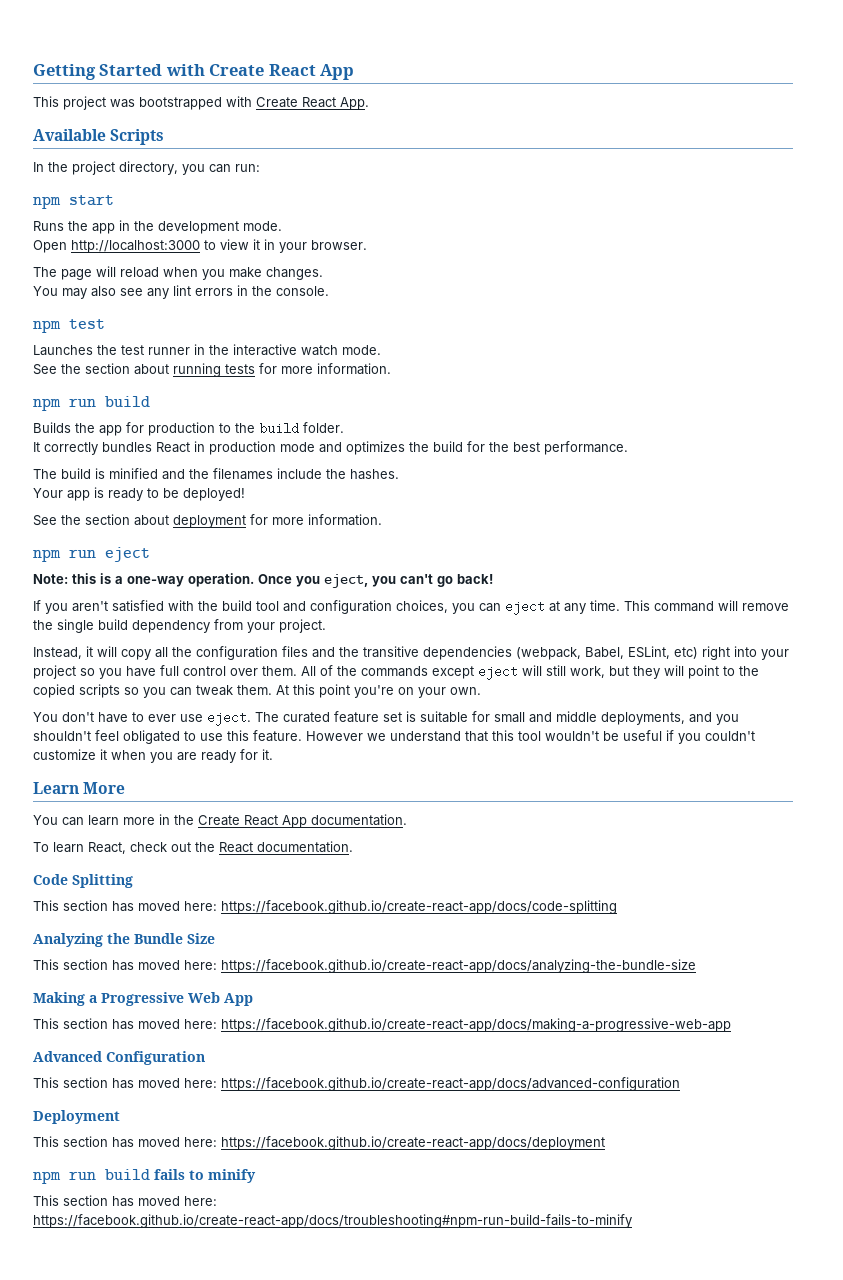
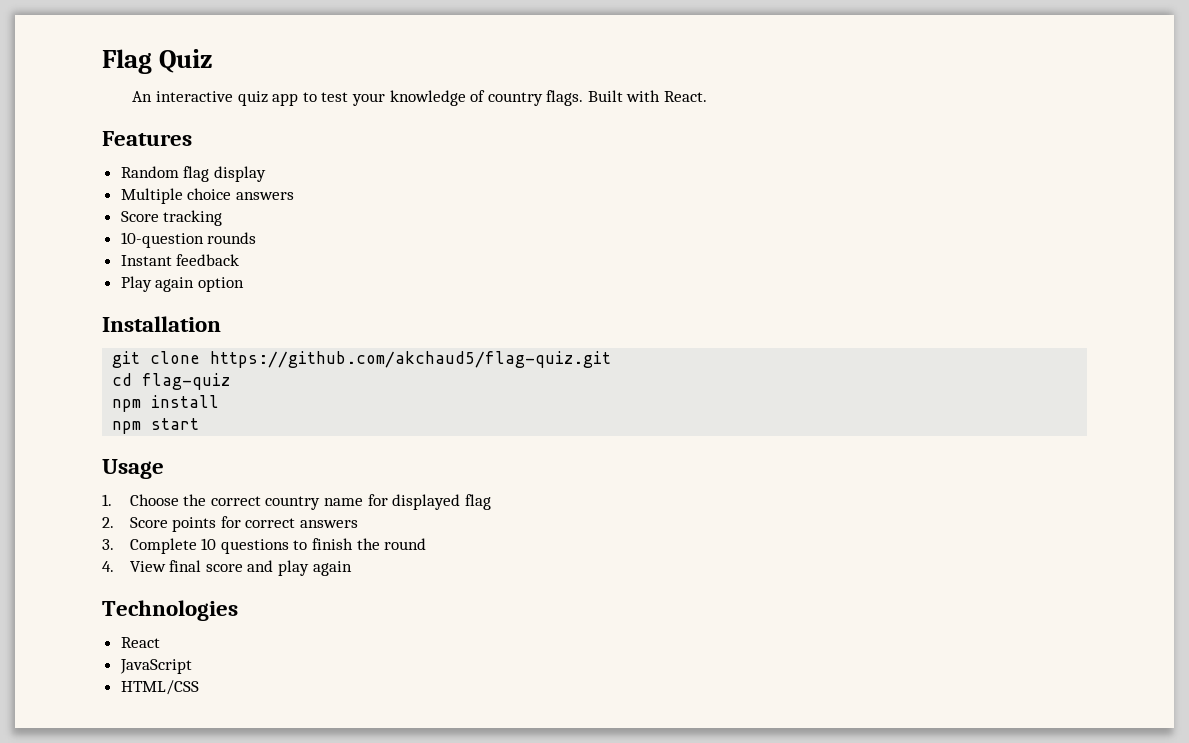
[33,64,355,80] [33,96,369,110] [33,129,165,145] [33,161,260,175] [33,195,114,209] [33,220,282,234] [33,239,367,253] [33,266,323,280] [33,285,329,299] [33,319,105,333] [33,344,381,356] [33,363,391,377] [33,396,150,411] [33,422,344,436] [33,441,628,455] [33,468,399,480] [33,487,245,501] [33,514,382,528] [33,547,150,562] [33,573,493,588] [33,600,789,615] [33,619,326,633] [33,646,789,660] [33,665,759,680] [33,684,481,698] [33,711,739,726] [33,730,755,744] [33,749,273,763] [33,782,126,794] [33,814,407,828] [33,841,353,854] [33,874,133,888] [33,900,617,914] [33,933,215,947] [33,959,696,973] [33,992,253,1006] [33,1018,731,1032] [33,1051,205,1065] [33,1077,680,1091] [33,1110,120,1124] [33,1136,605,1150] [33,1169,256,1184] [33,1195,217,1207] [33,1214,632,1228] Getting Started with Create React App // This project was bootstrapped with Create React App. // Available Scripts // In the project directory, you can run: // npm start // Runs the app in the development mode. // Open http://localhost:3000 to view it in your browser. // The page will reload when you make changes. // You may also see any lint errors in the console. // npm test // Launches the test runner in the interactive watch mode. // See the section about running tests for more information. // npm run build // Builds the app for production to the build folder. // It correctly bundles React in production mode and optimizes the build for the best performance. // The build is minified and the filenames include the hashes. // Your app is ready to be deployed! // See the section about deployment for more information. // npm run eject // Note: this is a one-way operation. Once you eject, you can't go back! // If you aren't satisfied with the build tool and configuration choices, you can eject at any time. This command will remove the single build dependency from your project. // Instead, it will copy all the configuration files and the transitive dependencies (webpack, Babel, ESLint, etc) right into your project so you have full control over them. All of the commands except eject will still work, but they will point to the copied scripts so you can tweak them. At this point you're on your own. // You don't have to ever use eject. The curated feature set is suitable for small and middle deployments, and you shouldn't feel obligated to use this feature. However we understand that this tool wouldn't be useful if you couldn't customize it when you are ready for it. // Learn More // You can learn more in the Create React App documentation. // To learn React, check out the React documentation. // Code Splitting // This section has moved here: https://facebook.github.io/create-react-app/docs/code-splitting // Analyzing the Bundle Size // This section has moved here: https://facebook.github.io/create-react-app/docs/analyzing-the-bundle-size // Making a Progressive Web App // This section has moved here: https://facebook.github.io/create-react-app/docs/making-a-progressive-web-app // Advanced Configuration // This section has moved here: https://facebook.github.io/create-react-app/docs/advanced-configuration // Deployment // This section has moved here: https://facebook.github.io/create-react-app/docs/deployment // npm run build fails to minify // This section has moved here: https://facebook.github.io/create-react-app/docs/troubleshooting#npm-run-build-fails-to-minify -> [102,49,214,74] [132,90,708,106] [102,131,192,146] [120,166,266,182] [120,188,294,204] [120,210,223,226] [120,232,257,248] [120,254,240,266] [120,276,244,292] [102,316,221,332] [112,351,612,368] [112,373,231,390] [112,395,220,412] [112,418,200,434] [102,459,164,479] [102,494,491,510] [102,516,358,532] [102,538,427,554] [102,560,352,576] [102,600,238,621] [120,637,160,648] [119,659,192,674] [120,680,199,695] Flag Quiz // An interactive quiz app to test your knowledge of country flags. Built with React. // Features // Random flag display // Multiple choice answers // Score tracking // 10-question rounds // Instant feedback // Play again option // Installation // git clone https://github.com/akchaud5/flag-quiz.git // cd flag-quiz // npm install // npm start // Usage // 1. Choose the correct country name for displayed flag // 2. Score points for correct answers // 3. Complete 10 questions to finish the round // 4. View final score and play again // Technologies // React // JavaScript // HTML/CSS

